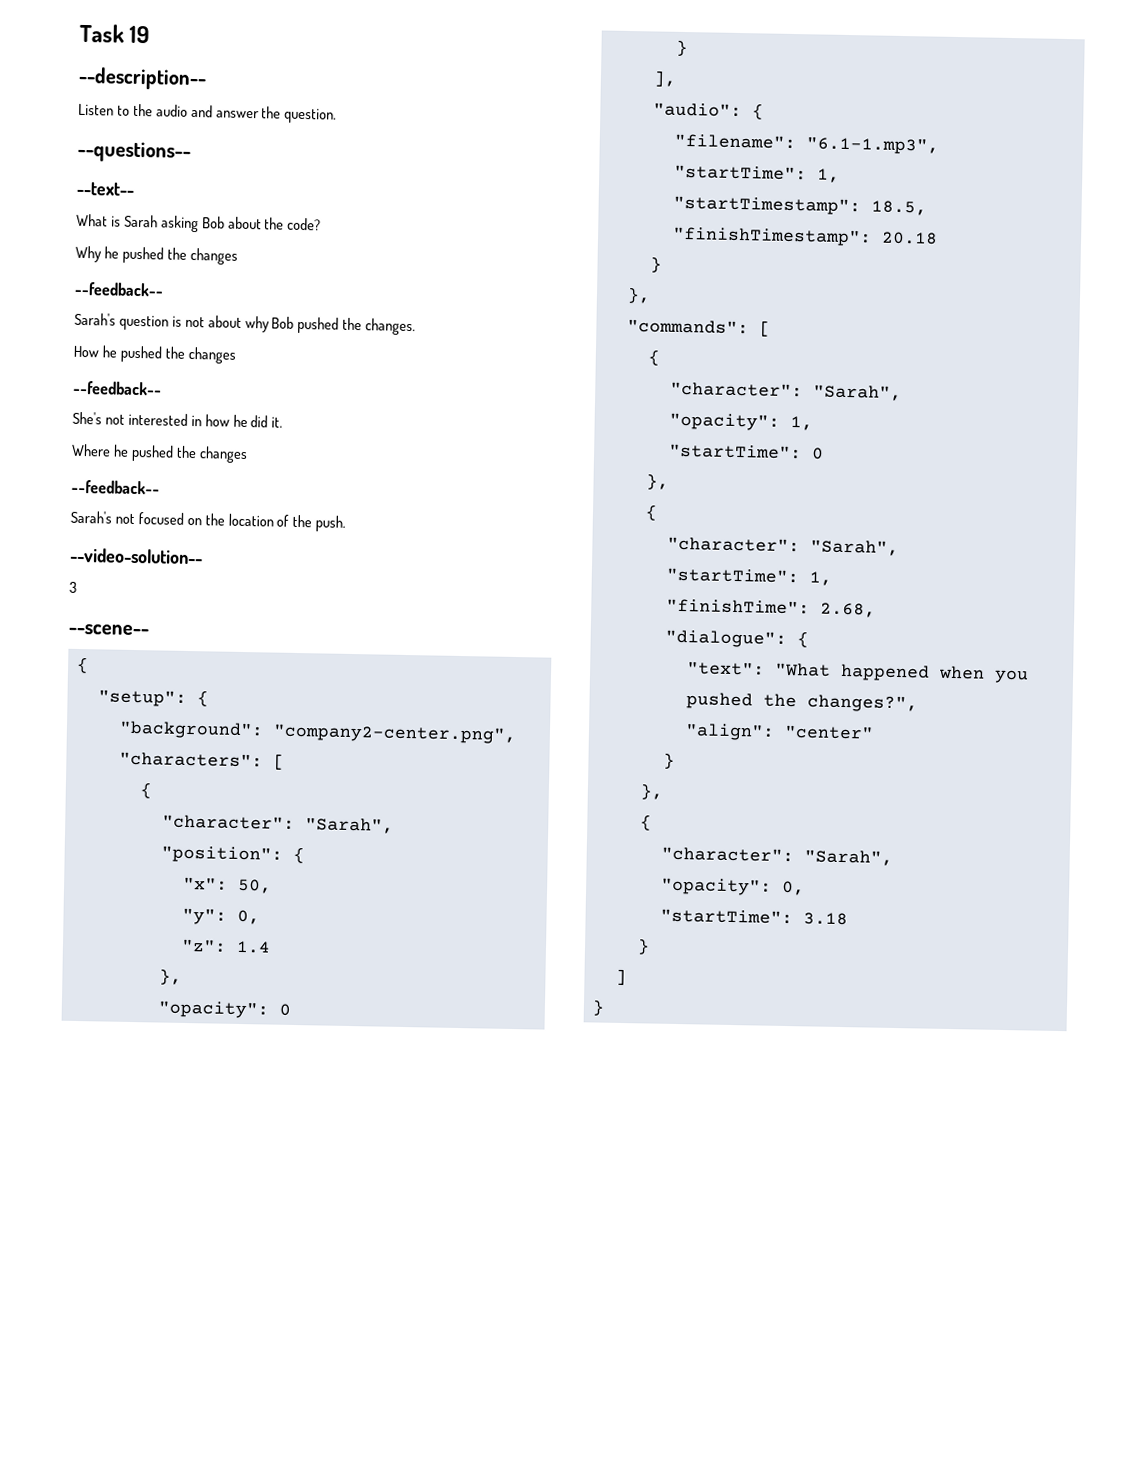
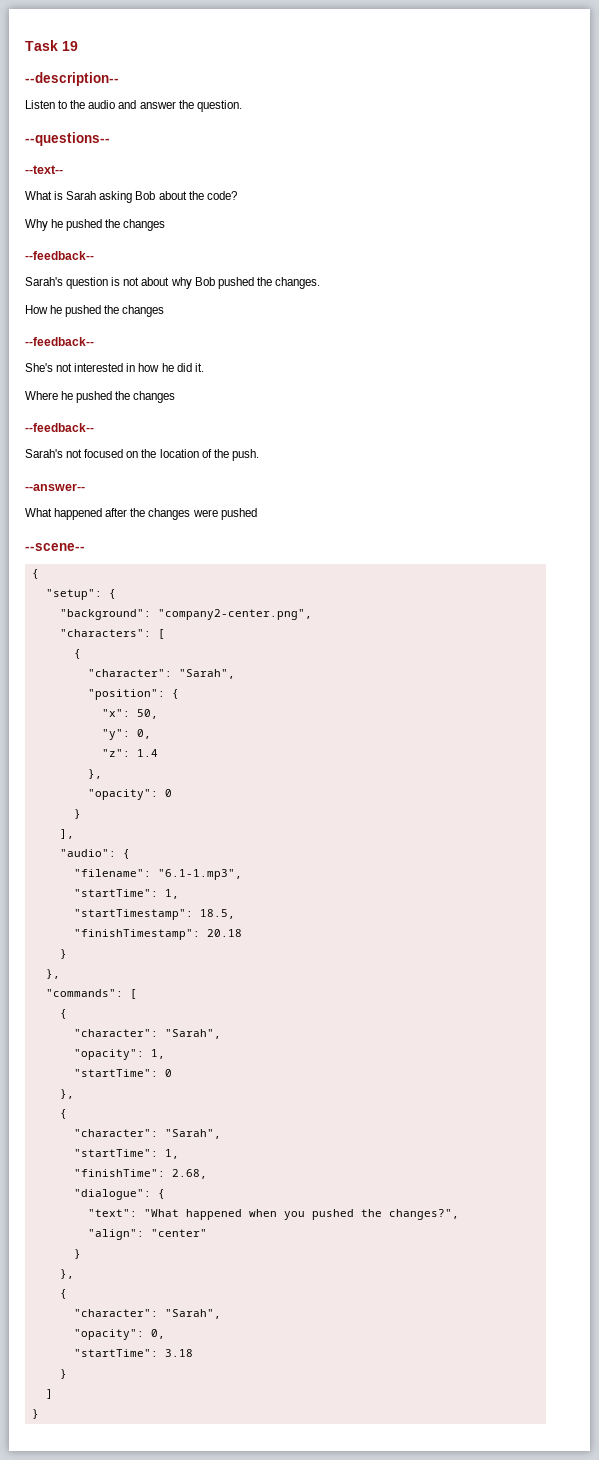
[69,547,203,565] [69,581,77,593] --video-solution-- // 3 -> [25,483,85,491] [25,508,257,520] --answer-- // What happened after the changes were pushed

